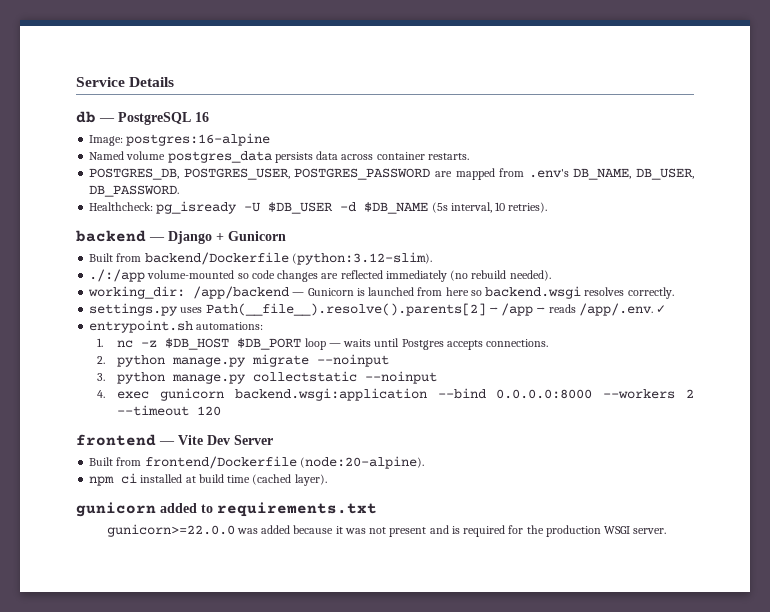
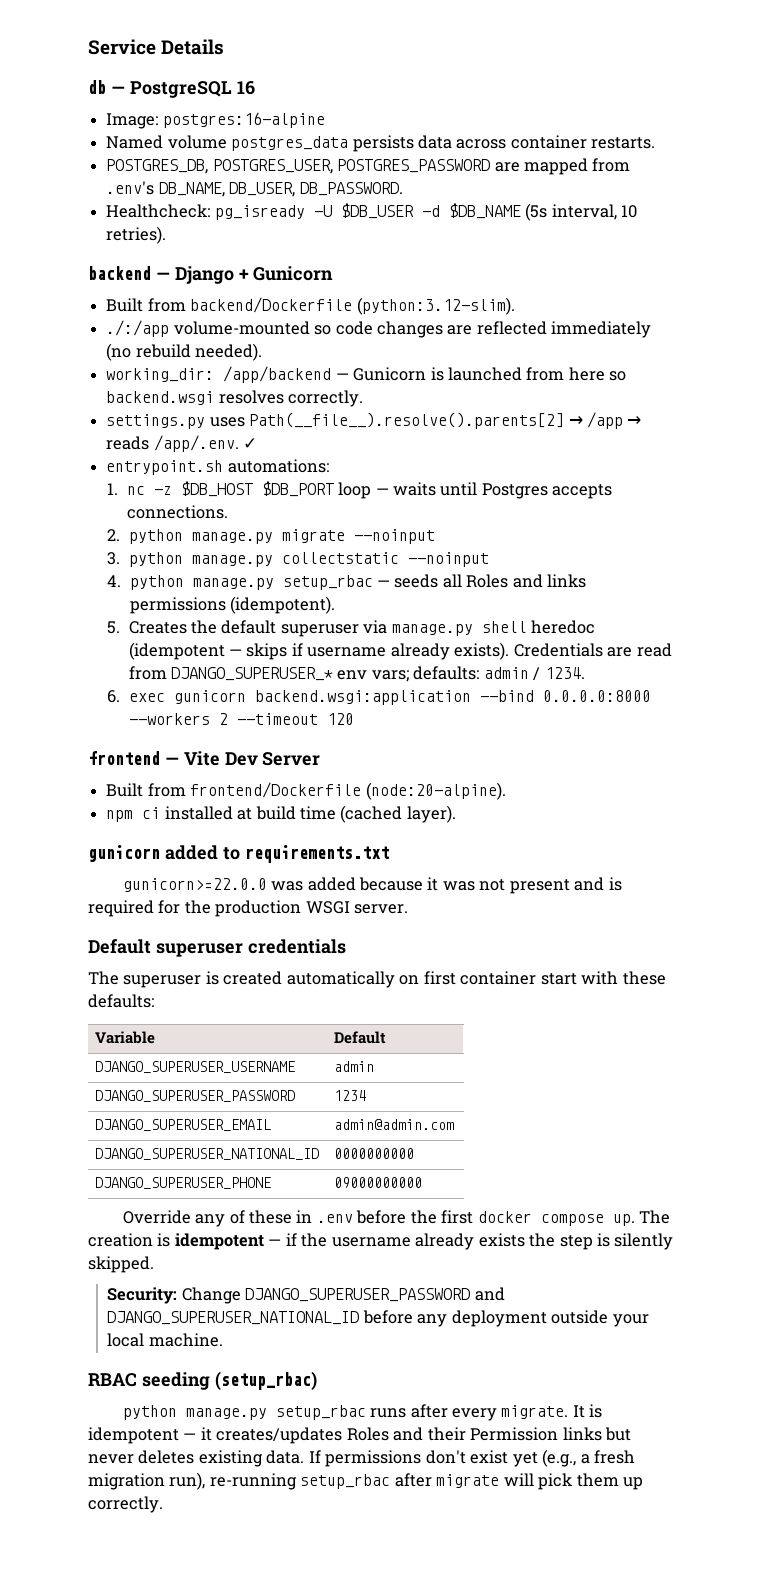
(105, 394) none -> [129,574,587,590] [129,596,336,614] [107,620,596,637] [128,642,672,660] [128,666,585,682] [107,690,121,703] python manage.py setup_rbac — seeds all Roles and links permissions (idempotent). // 5. Creates the default superuser via manage.py shell heredoc (idempotent — skips if username already exists). Credentials are read from DJANGO_SUPERUSER_* env vars; defaults: admin / 1234. // 6.
(667, 531) none -> [88,939,346,957] [88,971,666,988] [88,994,154,1008] [95,1031,156,1044] [334,1031,387,1044] [95,1061,296,1073] [334,1061,375,1072] [95,1090,296,1102] [334,1090,367,1101] [95,1119,272,1131] [334,1119,455,1130] [95,1148,320,1160] [334,1148,415,1159] [95,1177,272,1189] [334,1177,423,1188] [122,1210,671,1227] [88,1233,674,1250] [88,1256,154,1273] [107,1287,505,1304] [107,1310,649,1327] [107,1333,223,1347] [88,1371,317,1390] [122,1404,603,1421] [88,1427,632,1444] [88,1449,636,1467] [88,1472,644,1490] [88,1496,163,1513] // Default superuser credentials // The superuser is created automatically on first container start with these defaults: // Variable | Default // DJANGO_SUPERUSER_USERNAME | admin // DJANGO_SUPERUSER_PASSWORD | 1234 // DJANGO_SUPERUSER_EMAIL | admin@admin.com // DJANGO_SUPERUSER_NATIONAL_ID | 0000000000 // DJANGO_SUPERUSER_PHONE | 09000000000 // Override any of these in .env before the first docker compose up. The creation is idempotent — if the username already exists the step is silently skipped. // Security: Change DJANGO_SUPERUSER_PASSWORD and DJANGO_SUPERUSER_NATIONAL_ID before any deployment outside your local machine. // RBAC seeding (setup_rbac) // python manage.py setup_rbac runs after every migrate. It is idempotent — it creates/updates Roles and their Permission links but never deletes existing data. If permissions don't exist yet (e.g., a fresh migration run), re-running setup_rbac after migrate will pick them up correctly.

